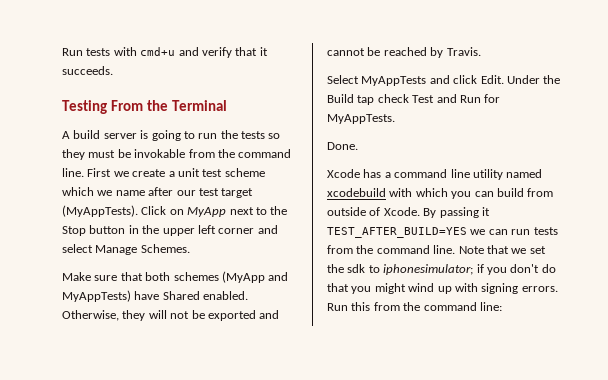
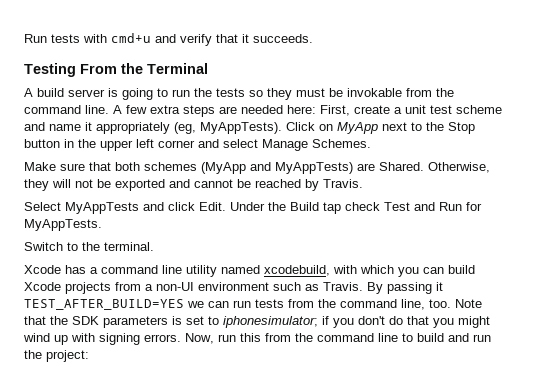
[87,168,129,177] First we -> [113,105,350,117] A few extra steps are needed here: First,
[62,187,254,198] [62,205,138,217] which we name after our test target (MyAppTests). -> [24,122,282,134] and name it appropriately (eg, MyAppTests).
[134,291,249,300] have Shared enabled. -> [357,162,424,171] are Shared.
[327,142,358,150] Done. -> [24,242,154,251] Switch to the terminal.
[327,188,386,197] xcodebuild -> [264,265,330,276] xcodebuild,
[527,188,554,197] [327,207,420,216] from outside of Xcode. -> [24,282,363,294] Xcode projects from a non-UI environment such as Travis.
[433,245,546,254] [327,264,366,273] line. Note that we set the sdk -> [401,299,482,310] [24,316,204,328] line, too. Note that the SDK parameters is set
[327,303,348,311] Run -> [185,333,236,344] Now, run
[479,302,502,311] line: -> [378,333,491,342] [24,350,89,362] line to build and run the project:

